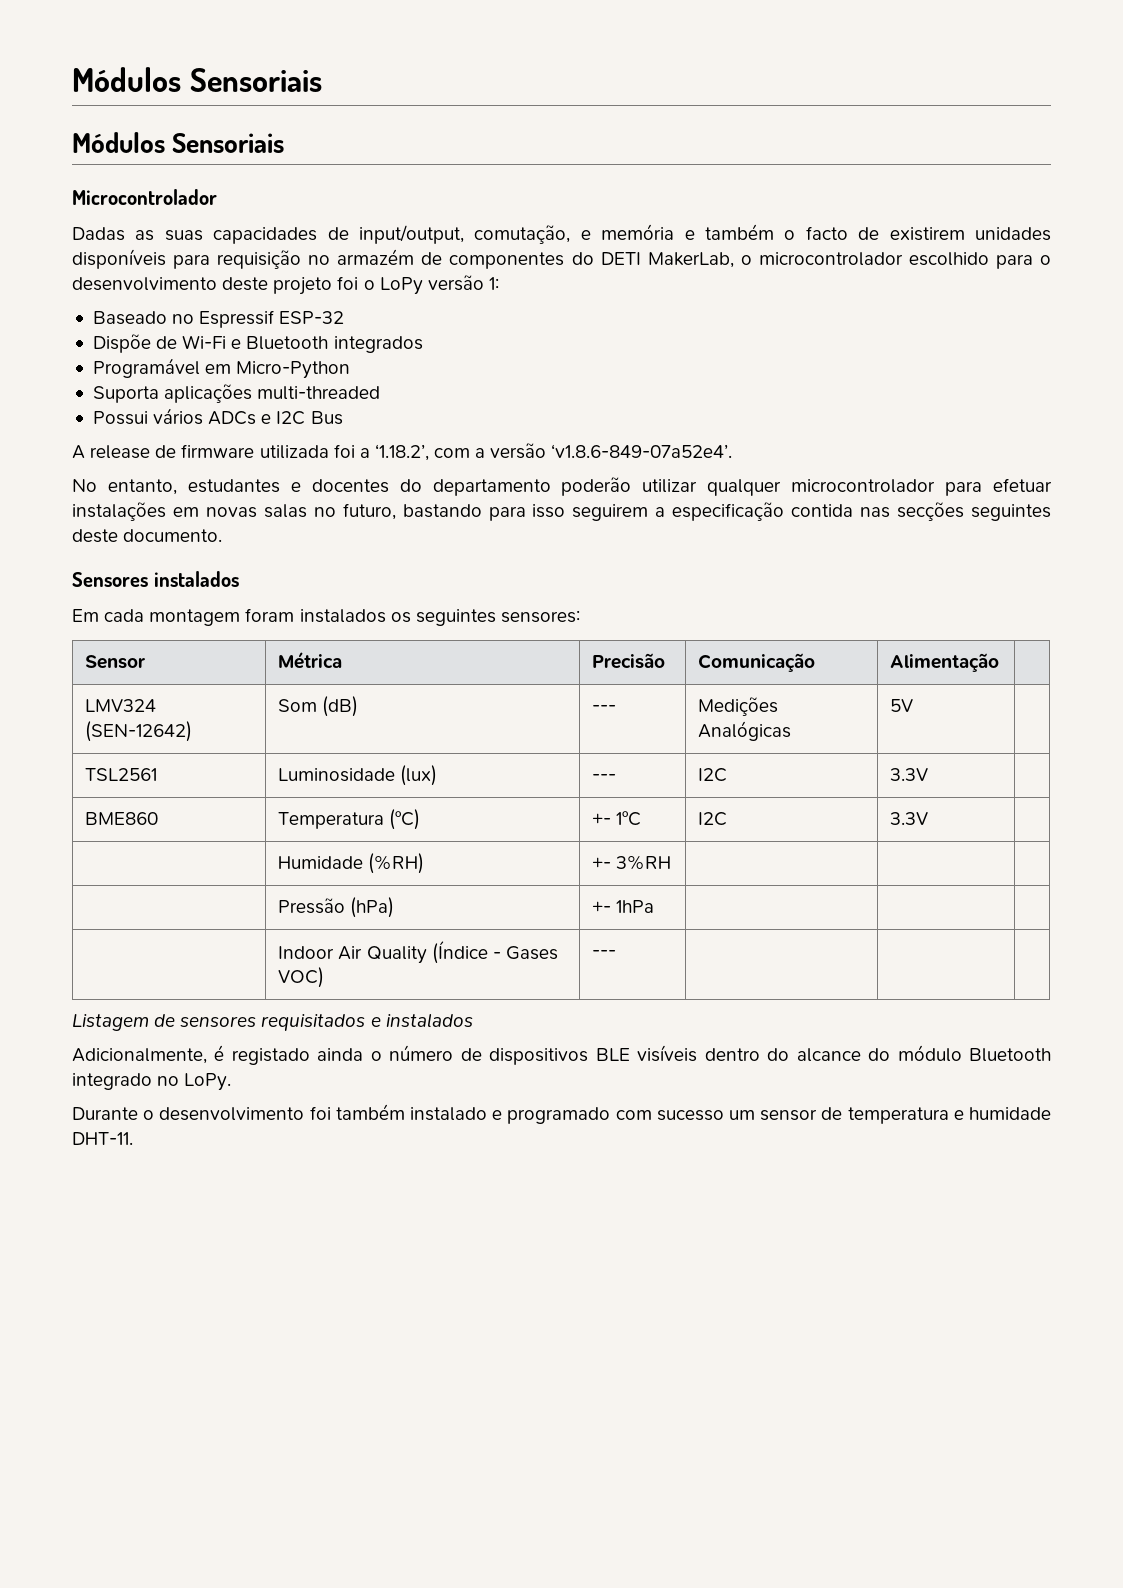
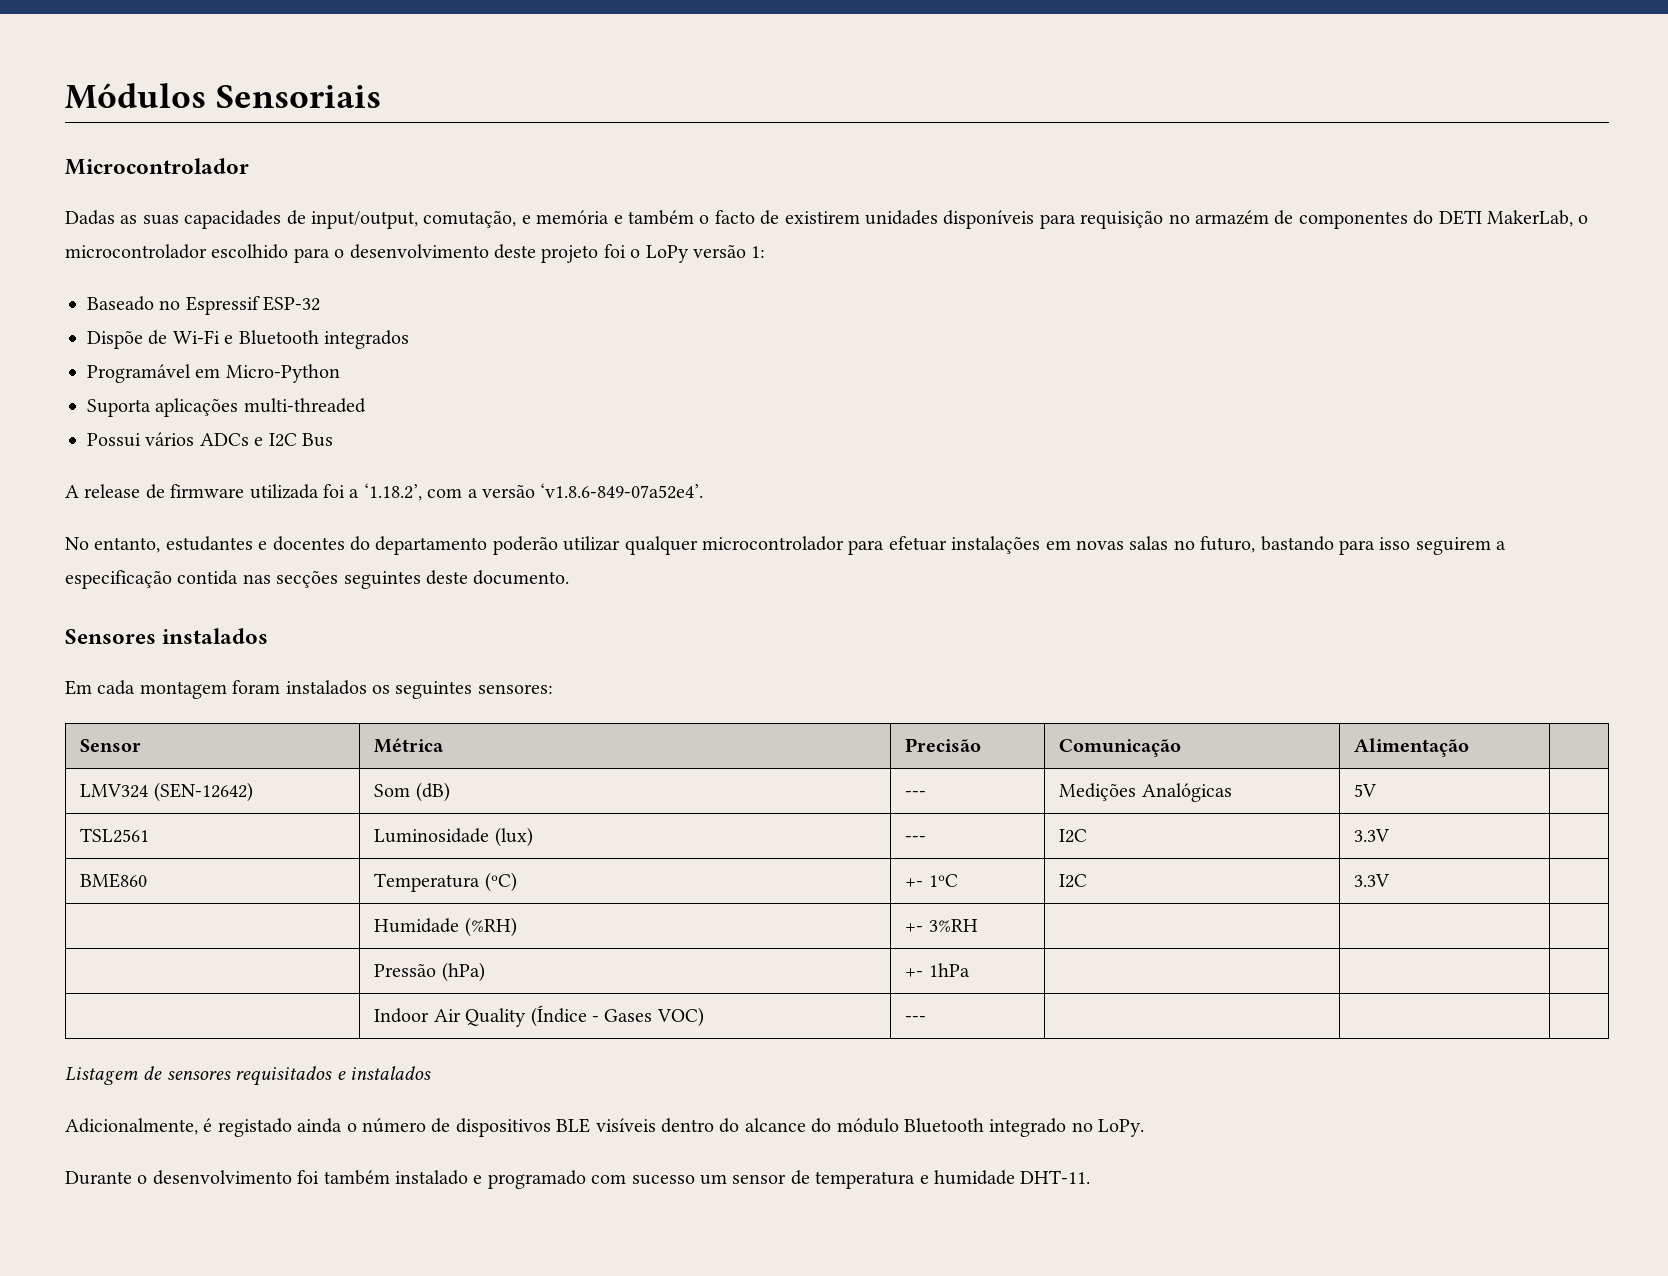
[72,67,322,92] [72,132,285,153] Módulos Sensoriais // Módulos Sensoriais -> [65,83,381,109] Módulos Sensoriais

